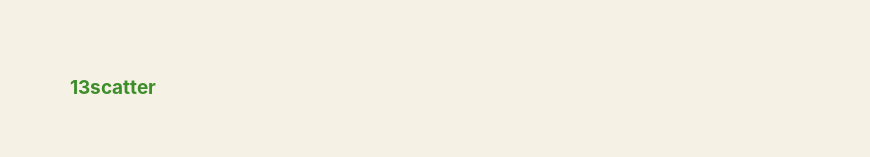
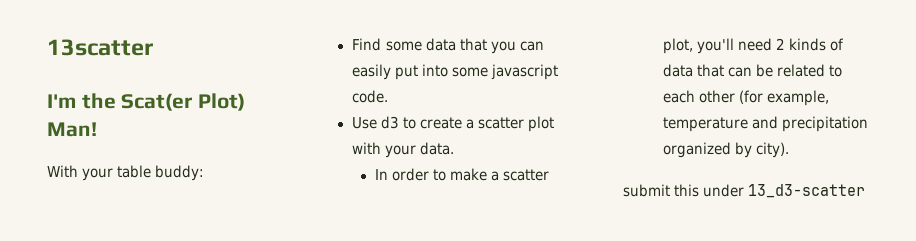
(156, 87) none -> [47,93,246,111] [47,122,97,137] [47,165,205,181] [351,38,544,54] [351,64,558,80] [351,90,388,103] [351,116,554,132] [351,142,454,158] [374,168,549,181] [662,38,844,54] [662,64,842,77] [662,90,829,106] [662,116,868,132] [662,142,789,158] [623,184,866,198] // I'm the Scat(er Plot) Man! // With your table buddy: // Find some data that you can easily put into some javascript code. // Use d3 to create a scatter plot with your data. // In order to make a scatter plot, you'll need 2 kinds of data that can be related to each other (for example, temperature and precipitation organized by city). // submit this under 13_d3-scatter

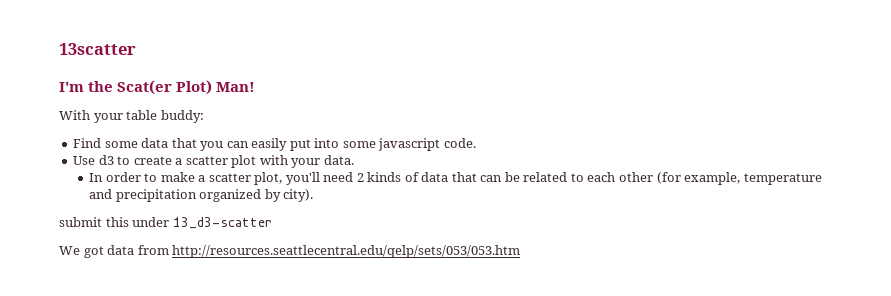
(866, 191) none -> [59,245,521,258] // We got data from http://resources.seattlecentral.edu/qelp/sets/053/053.htm

